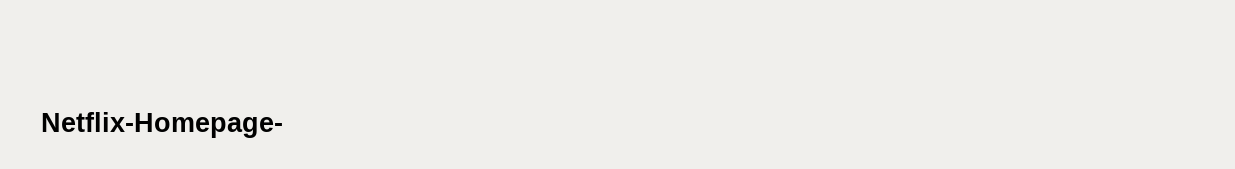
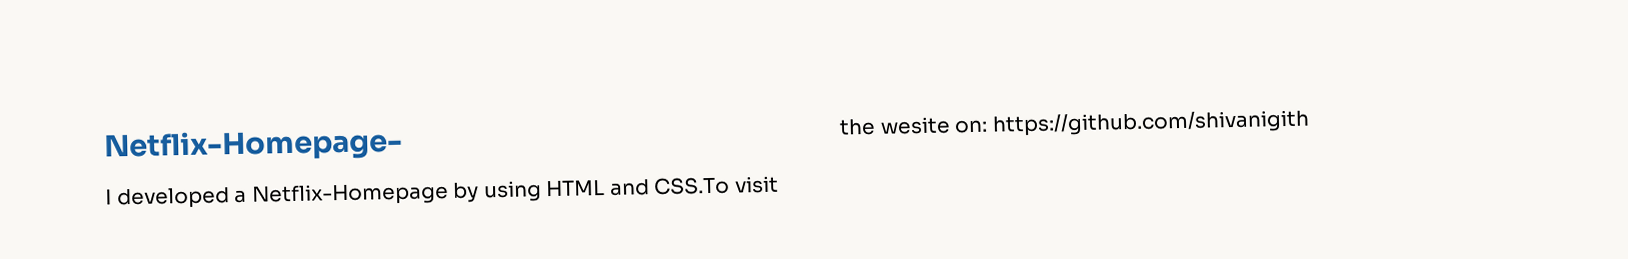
(283, 125) none -> [105,175,779,210] [839,109,1310,137] // I developed a Netflix-Homepage by using HTML and CSS.To visit the wesite on: https://github.com/shivanigith

